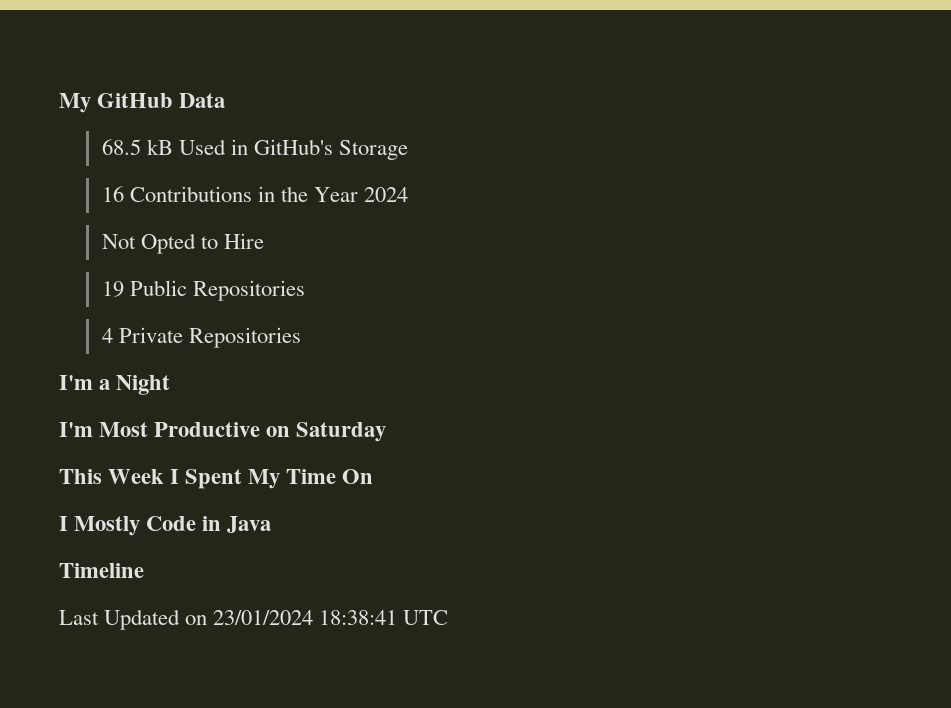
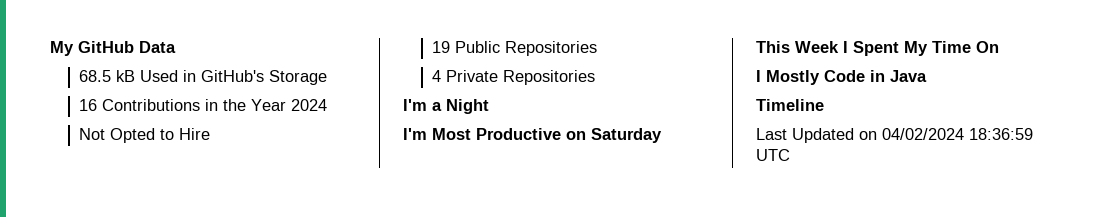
[213,610,398,625] 23/01/2024 18:38:41 -> [882,128,1033,140] 04/02/2024 18:36:59

